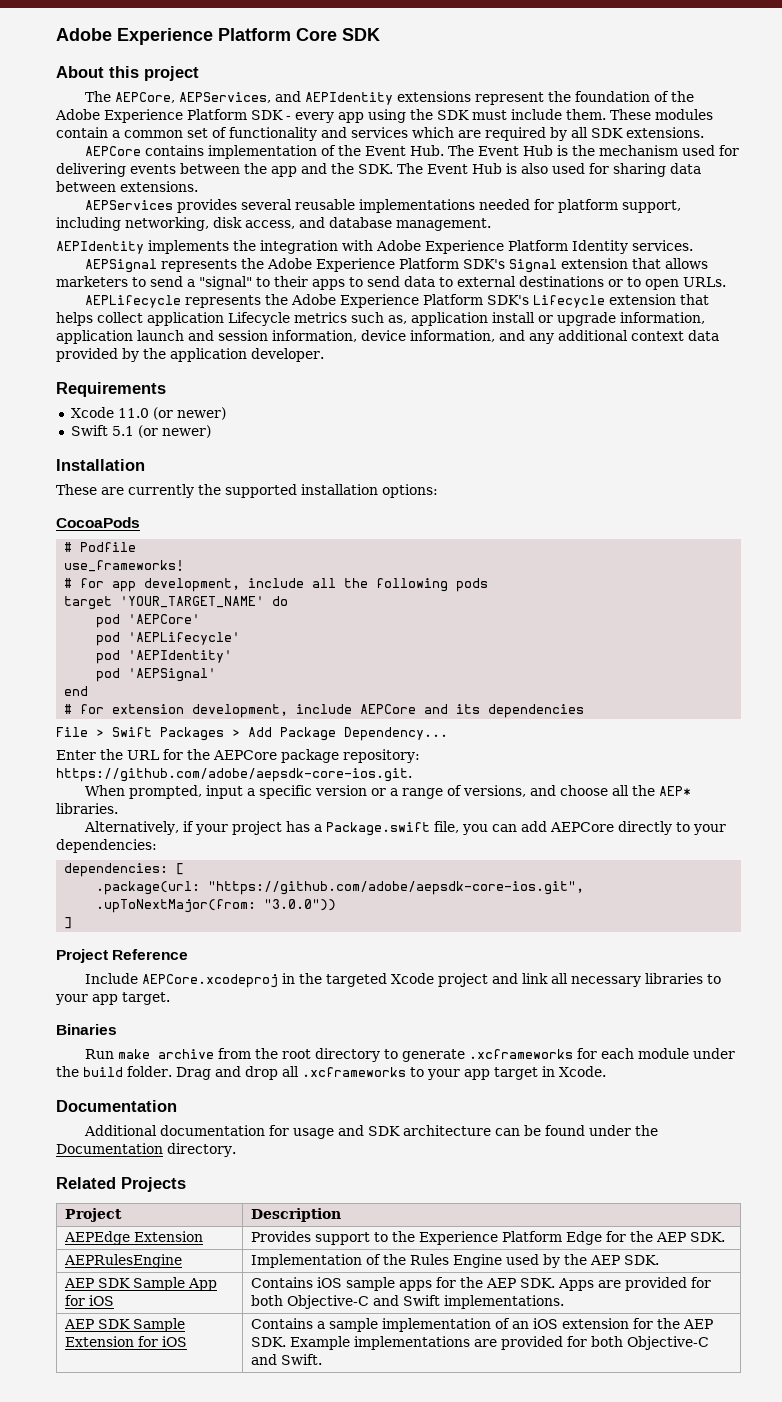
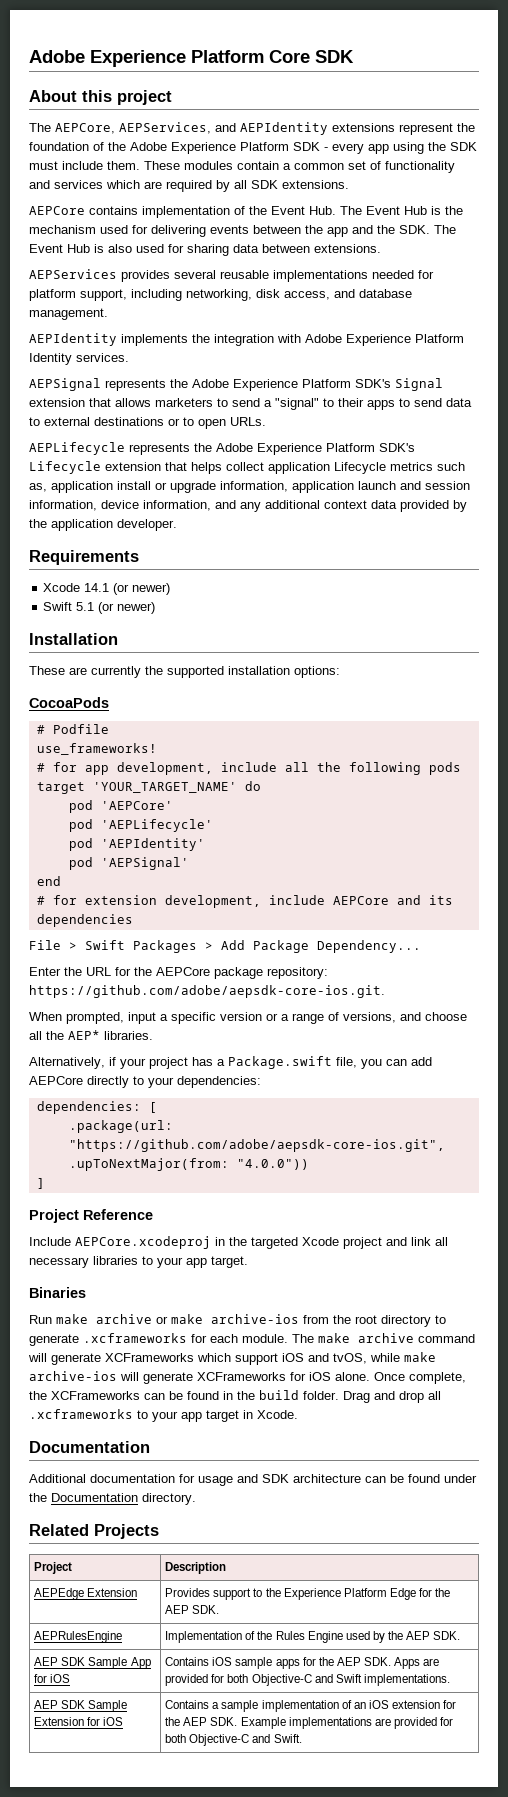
[117,408,149,418] 11.0 -> [84,583,110,592] 14.1
[264,899,337,911] "3.0.0")) -> [236,1159,309,1170] "4.0.0"))
(215, 1054) none -> [156,1314,299,1324] or make archive-ios
[638,1048,736,1059] module under -> [242,1333,475,1343] [28,1352,436,1365] [29,1371,466,1384] [29,1391,233,1400] module. The make archive command will generate XCFrameworks which support iOS and tvOS, while make archive-ios will generate XCFrameworks for iOS alone. Once complete, the XCFrameworks can be found in

